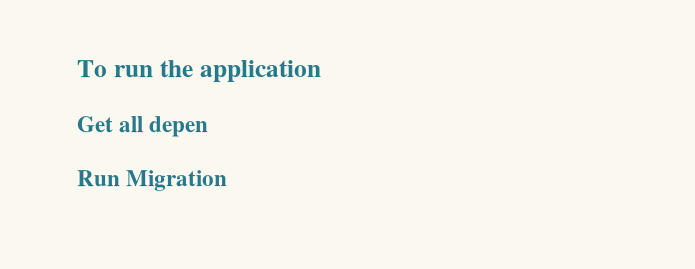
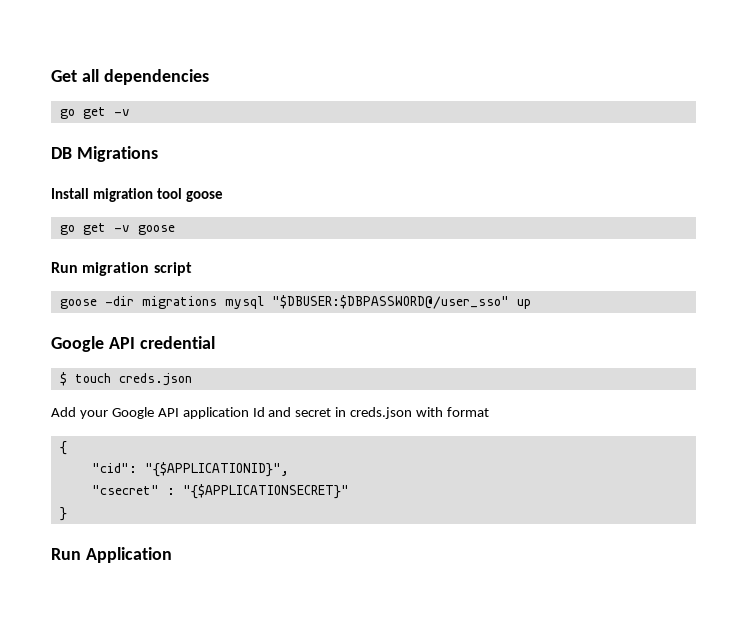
[76,60,321,83] [76,116,210,138] [77,170,229,192] To run the application // Get all depen // Run Migration -> [51,69,209,85] [59,107,130,119] [51,146,158,162] [51,188,223,202] [59,223,175,235] [51,262,192,276] [59,295,531,309] [51,336,215,352] [59,372,192,386] [51,407,490,419] [59,441,67,455] [91,462,289,477] [91,484,349,499] [59,507,67,521] [51,547,172,563] Get all dependencies // go get -v // DB Migrations // Install migration tool goose // go get -v goose // Run migration script // goose -dir migrations mysql "$DBUSER:$DBPASSWORD@/user_sso" up // Google API credential // $ touch creds.json // Add your Google API application Id and secret in creds.json with format // { // "cid": "{$APPLICATIONID}", // "csecret" : "{$APPLICATIONSECRET}" // } // Run Application

